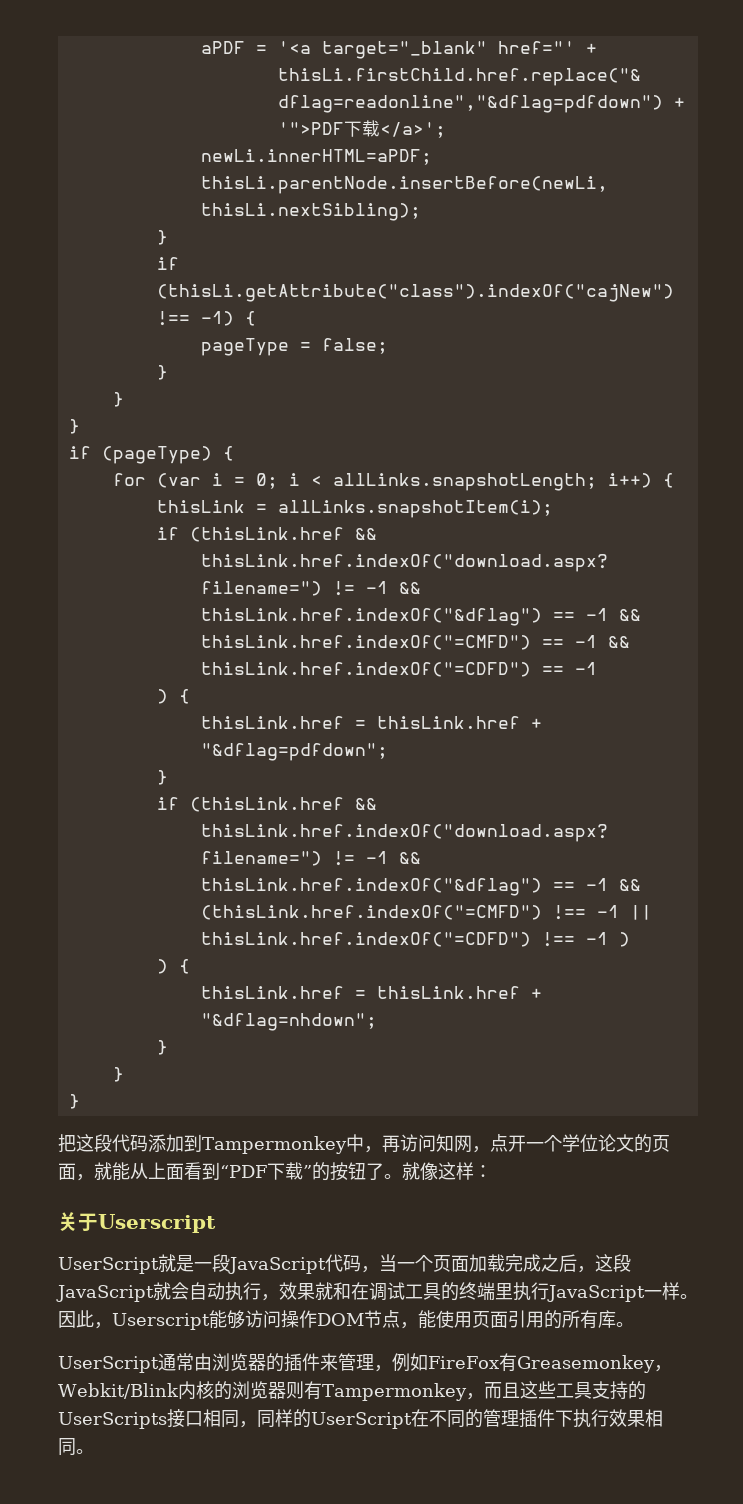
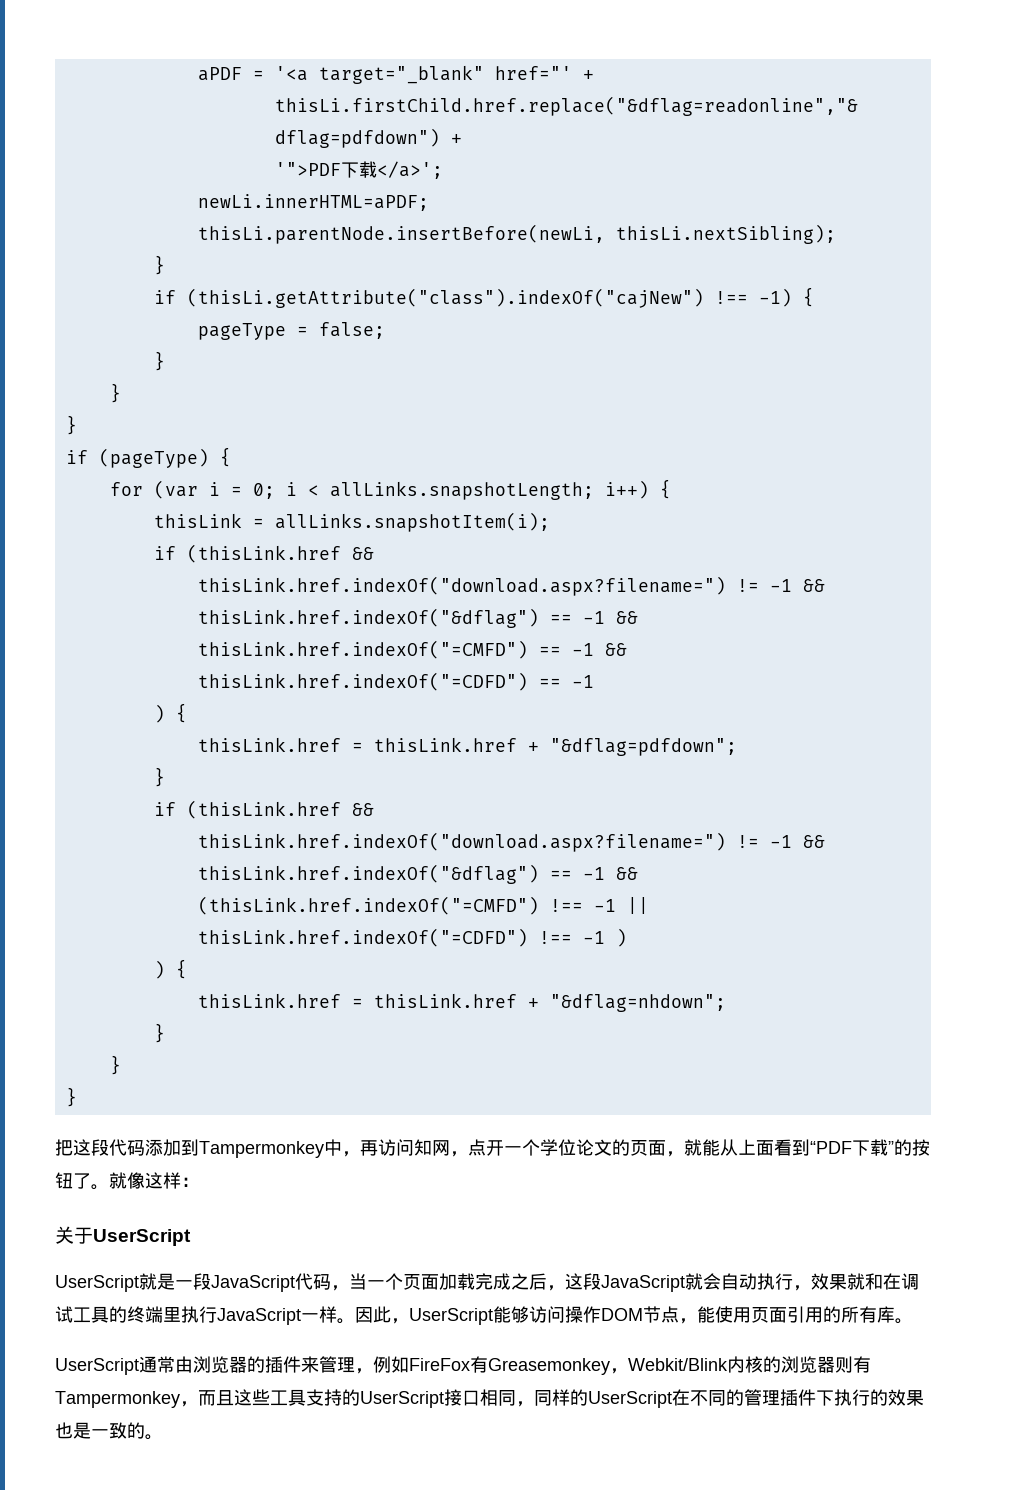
[98,1214,216,1233] Userscript -> [93,1229,191,1246] UserScript
[112,1313,210,1330] Userscript -> [409,1308,493,1325] UserScript
[58,1412,167,1429] UserScripts -> [360,1391,444,1408] UserScript
[609,1409,663,1427] [58,1438,76,1456] 效果相同 -> [870,1389,924,1406] [55,1422,145,1439] 的效果也是一致的

